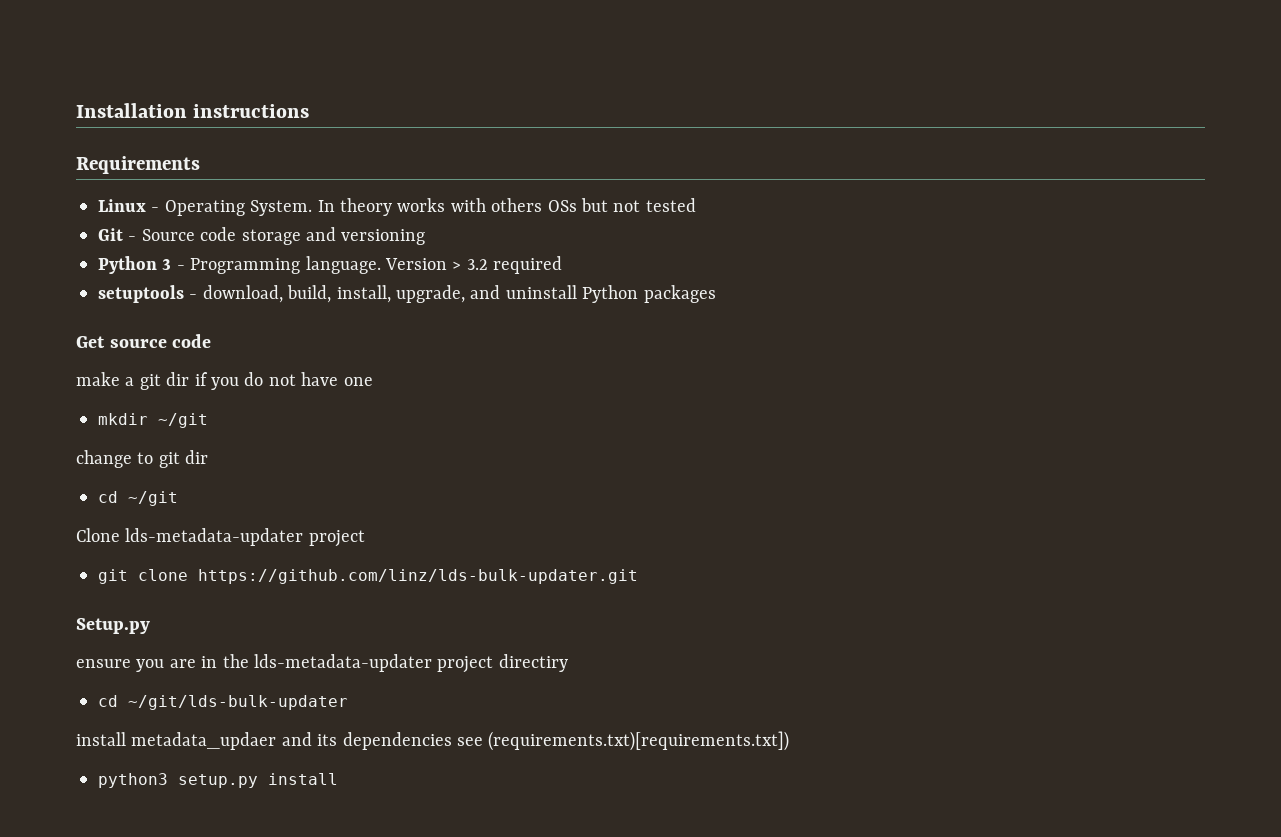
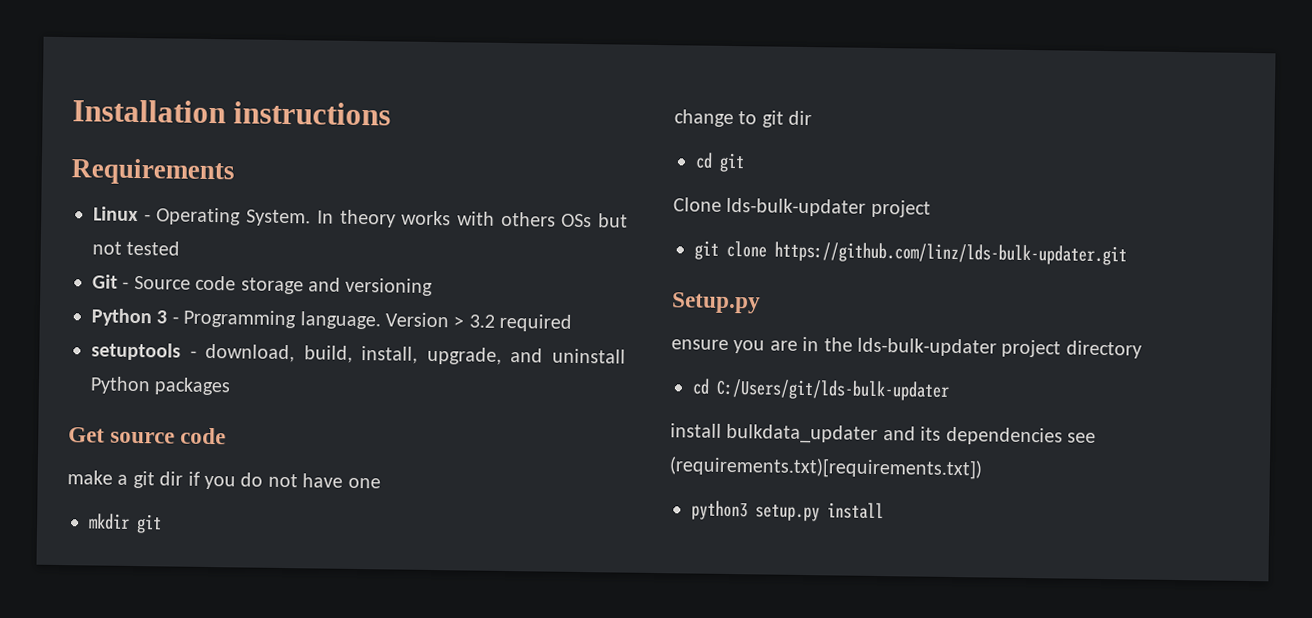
[158,413,208,428] ~/git -> [136,514,162,534] git
[128,491,178,506] ~/git -> [719,152,745,173] git
[125,528,304,546] lds-metadata-updater -> [726,197,867,217] lds-bulk-updater
[254,654,568,673] [98,695,348,710] [76,732,277,750] lds-metadata-updater project directiry // cd ~/git/lds-bulk-updater // install metadata_updaer -> [857,337,1142,359] [692,378,950,401] [670,423,879,444] lds-bulk-updater project directory // cd C:/Users/git/lds-bulk-updater // install bulkdata_updater

